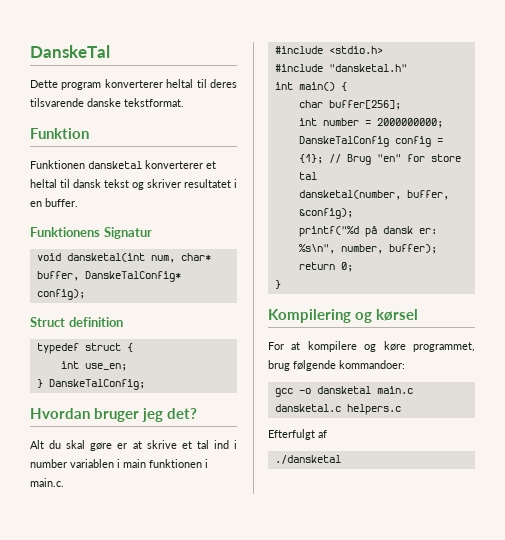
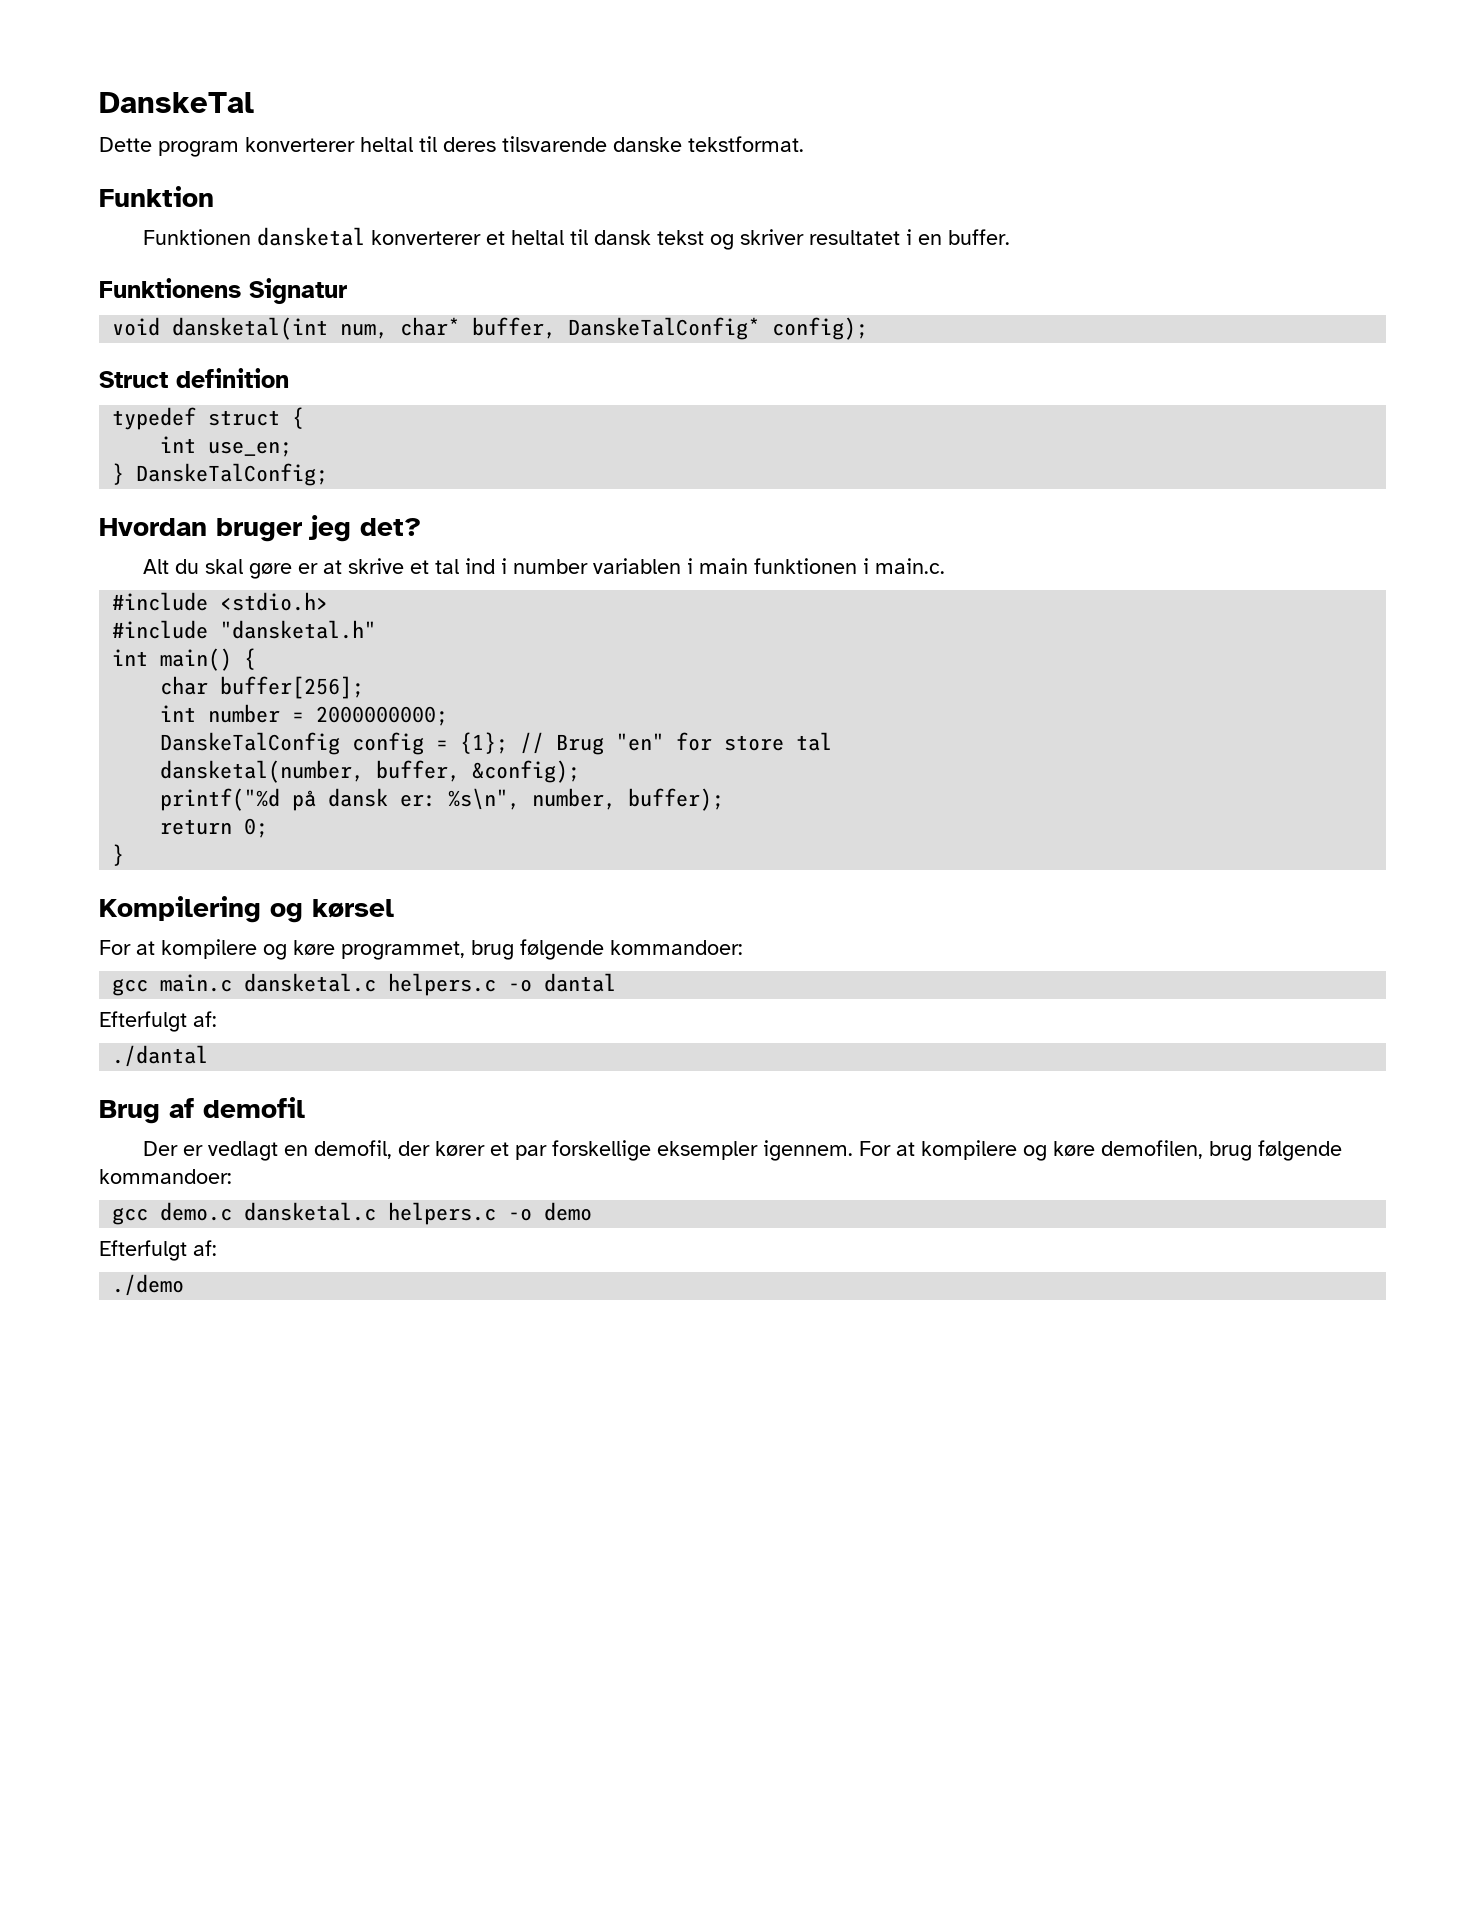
[298,386,371,394] -o dansketal -> (149, 987) none
[268,429,327,440] [274,455,341,464] // Efterfulgt af // ./dansketal -> [508,973,617,992] [99,1011,217,1032] [112,1045,209,1067] [99,1097,305,1124] [142,1140,1342,1161] [99,1169,232,1184] [112,1202,593,1225] [99,1240,217,1261] [112,1274,185,1296] -o dantal // Efterfulgt af: // ./dantal // Brug af demofil // Der er vedlagt en demofil, der kører et par forskellige eksempler igennem. For at kompilere og køre demofilen, brug følgende kommandoer: // gcc demo.c dansketal.c helpers.c -o demo // Efterfulgt af: // ./demo

